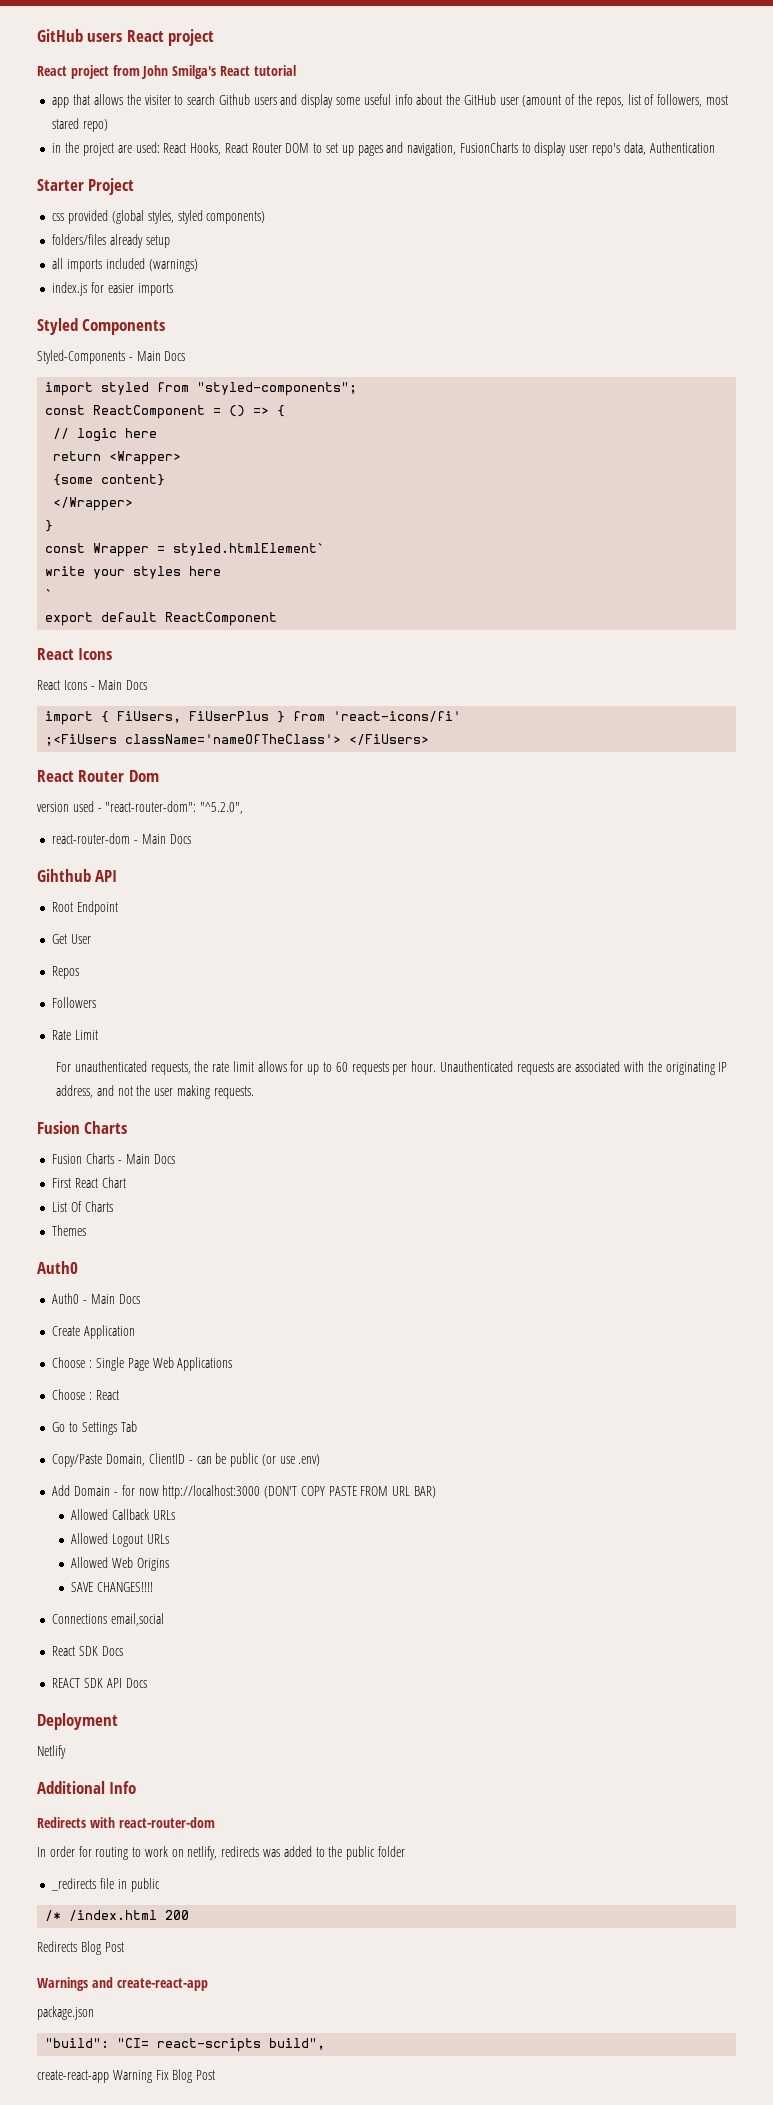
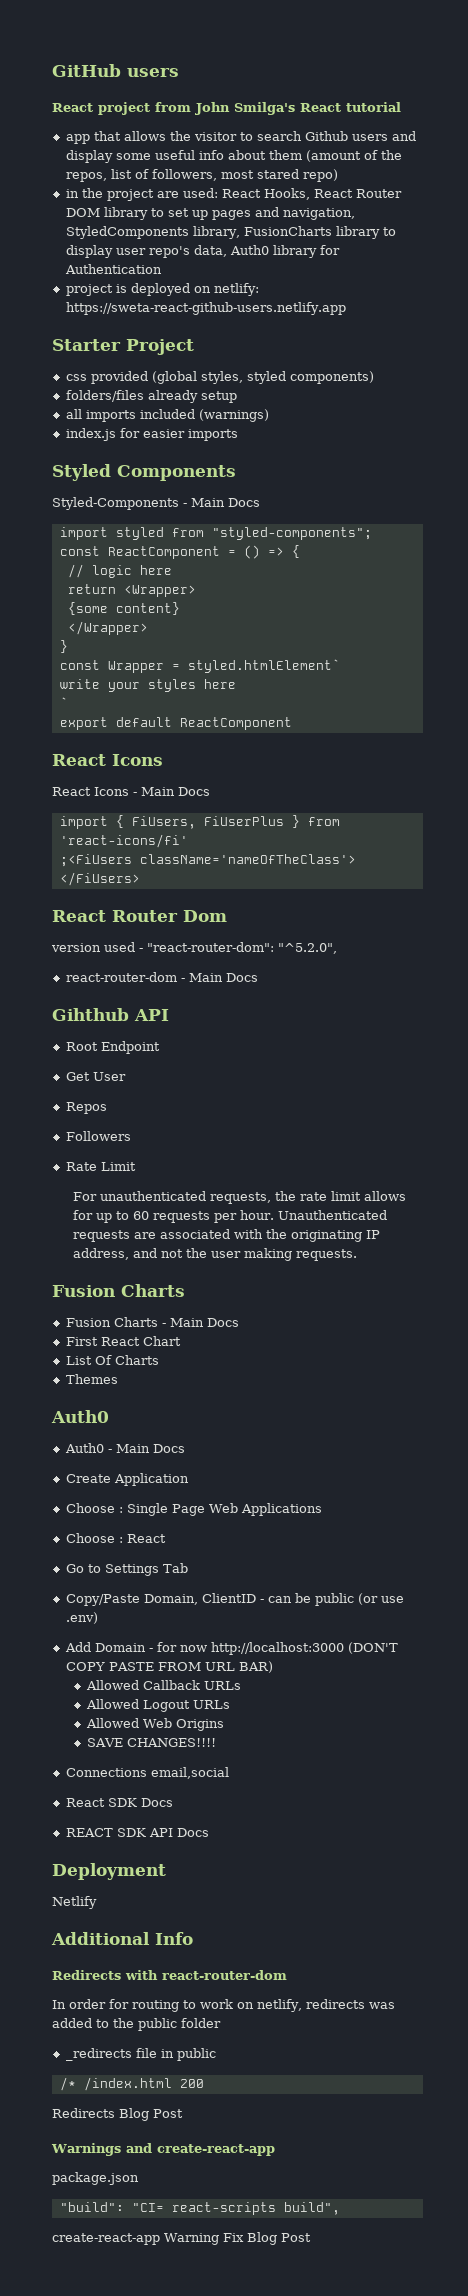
[126,29,215,46] React project -> (179, 72) none
[144,95,171,105] visiter -> [193,132,237,141] visitor
[446,94,519,105] the GitHub user -> [268,150,302,160] them
(310, 148) none -> [103,207,148,220] library
[459,142,518,153] FusionCharts -> [65,226,380,239] StyledComponents library, FusionCharts library
[649,142,715,153] Authentication -> [229,245,340,258] [64,264,162,274] [65,283,259,296] [65,302,346,315] Auth0 library for Authentication // project is deployed on netlify: https://sweta-react-github-users.netlify.app

